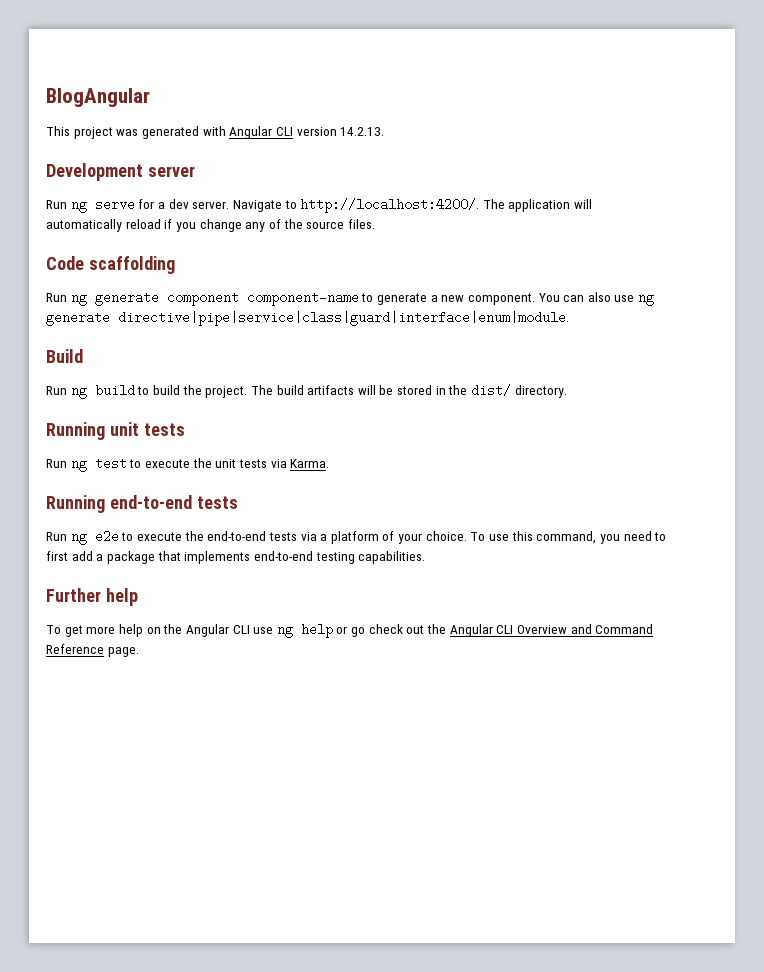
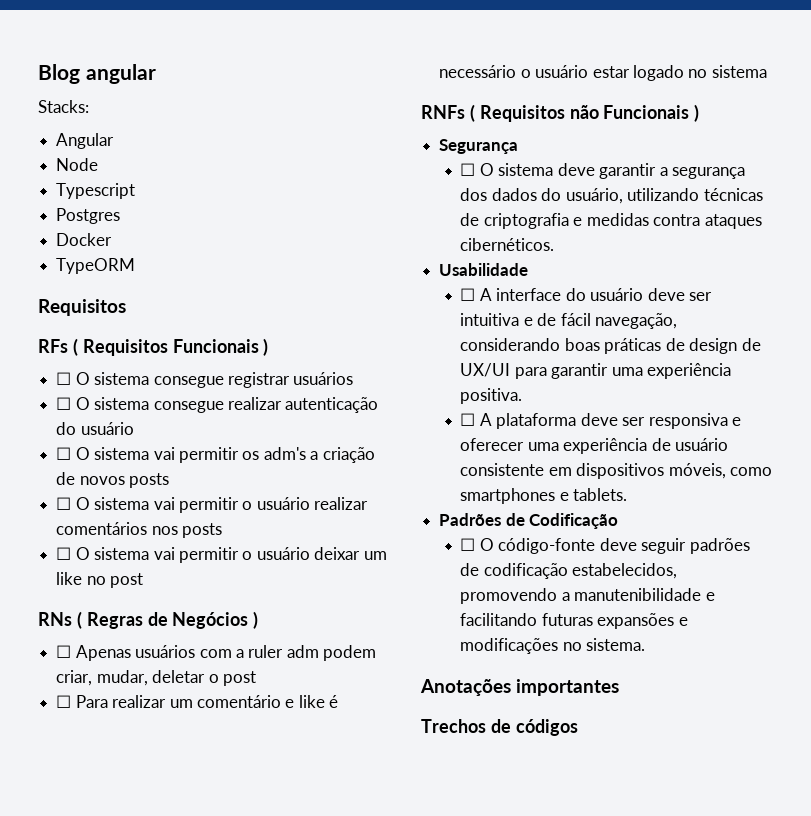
[46,88,150,107] [46,126,385,139] [46,163,195,181] [46,198,593,213] [46,219,375,232] [46,256,175,274] [46,291,655,306] [46,311,569,326] [46,349,83,363] [46,384,567,399] [46,422,185,440] [46,457,330,472] [46,495,238,513] [46,530,667,545] [46,551,426,564] [46,588,138,606] [46,623,654,638] [46,644,139,657] BlogAngular // This project was generated with Angular CLI version 14.2.13. // Development server // Run ng serve for a dev server. Navigate to http://localhost:4200/. The application will automatically reload if you change any of the source files. // Code scaffolding // Run ng generate component component-name to generate a new component. You can also use ng generate directive|pipe|service|class|guard|interface|enum|module. // Build // Run ng build to build the project. The build artifacts will be stored in the dist/ directory. // Running unit tests // Run ng test to execute the unit tests via Karma. // Running end-to-end tests // Run ng e2e to execute the end-to-end tests via a platform of your choice. To use this command, you need to first add a package that implements end-to-end testing capabilities. // Further help // To get more help on the Angular CLI use ng help or go check out the Angular CLI Overview and Command Reference page. -> [38,64,156,84] [38,100,89,113] [56,133,115,149] [56,158,99,171] [56,183,136,199] [56,208,121,224] [56,233,113,246] [56,258,136,274] [38,299,126,316] [38,338,269,356] [56,372,354,388] [56,397,379,413] [56,422,134,435] [56,447,375,463] [56,472,170,488] [56,497,369,513] [56,522,223,538] [56,547,387,563] [56,572,144,588] [38,611,259,629] [56,645,377,661] [56,670,256,686] [56,695,339,708] [439,65,767,81] [421,104,700,122] [439,139,519,154] [460,163,746,179] [460,188,763,204] [460,213,762,229] [460,238,555,251] [439,263,529,276] [460,288,713,301] [460,313,678,329] [460,338,761,354] [460,363,732,379] [460,388,523,404] [460,413,742,429] [460,438,729,454] [460,463,773,479] [460,488,628,504] [439,513,619,529] [460,538,750,554] [460,563,678,579] [460,588,715,604] [460,613,688,629] [460,638,646,654] [420,679,620,696] [421,719,578,736] Blog angular // Stacks: // Angular // Node // Typescript // Postgres // Docker // TypeORM // Requisitos // RFs ( Requisitos Funcionais ) // ☐ O sistema consegue registrar usuários // ☐ O sistema consegue realizar autenticação do usuário // ☐ O sistema vai permitir os adm's a criação de novos posts // ☐ O sistema vai permitir o usuário realizar comentários nos posts // ☐ O sistema vai permitir o usuário deixar um like no post // RNs ( Regras de Negócios ) // ☐ Apenas usuários com a ruler adm podem criar, mudar, deletar o post // ☐ Para realizar um comentário e like é necessário o usuário estar logado no sistema // RNFs ( Requisitos não Funcionais ) // Segurança // ☐ O sistema deve garantir a segurança dos dados do usuário, utilizando técnicas de criptografia e medidas contra ataques cibernéticos. // Usabilidade // ☐ A interface do usuário deve ser intuitiva e de fácil navegação, considerando boas práticas de design de UX/UI para garantir uma experiência positiva. // ☐ A plataforma deve ser responsiva e oferecer uma experiência de usuário consistente em dispositivos móveis, como smartphones e tablets. // Padrões de Codificação // ☐ O código-fonte deve seguir padrões de codificação estabelecidos, promovendo a manutenibilidade e facilitando futuras expansões e modificações no sistema. // Anotações importantes // Trechos de códigos

